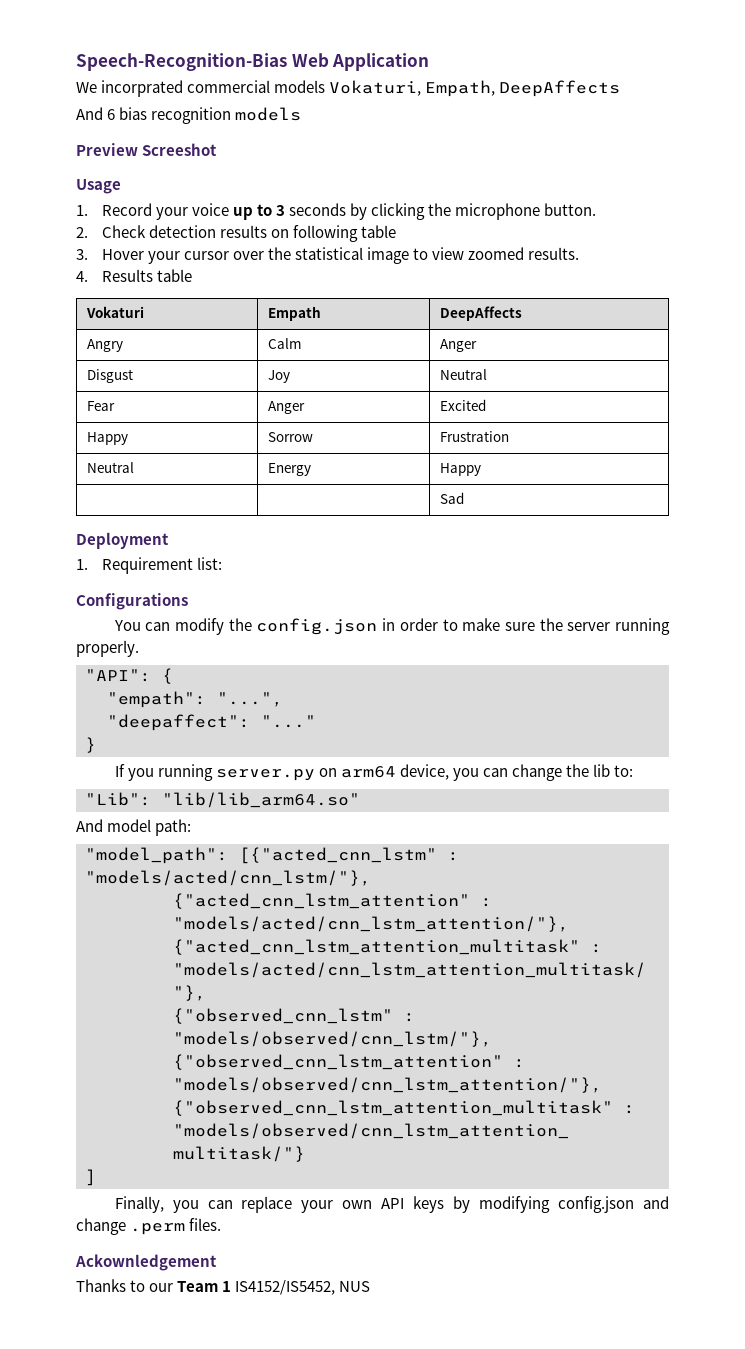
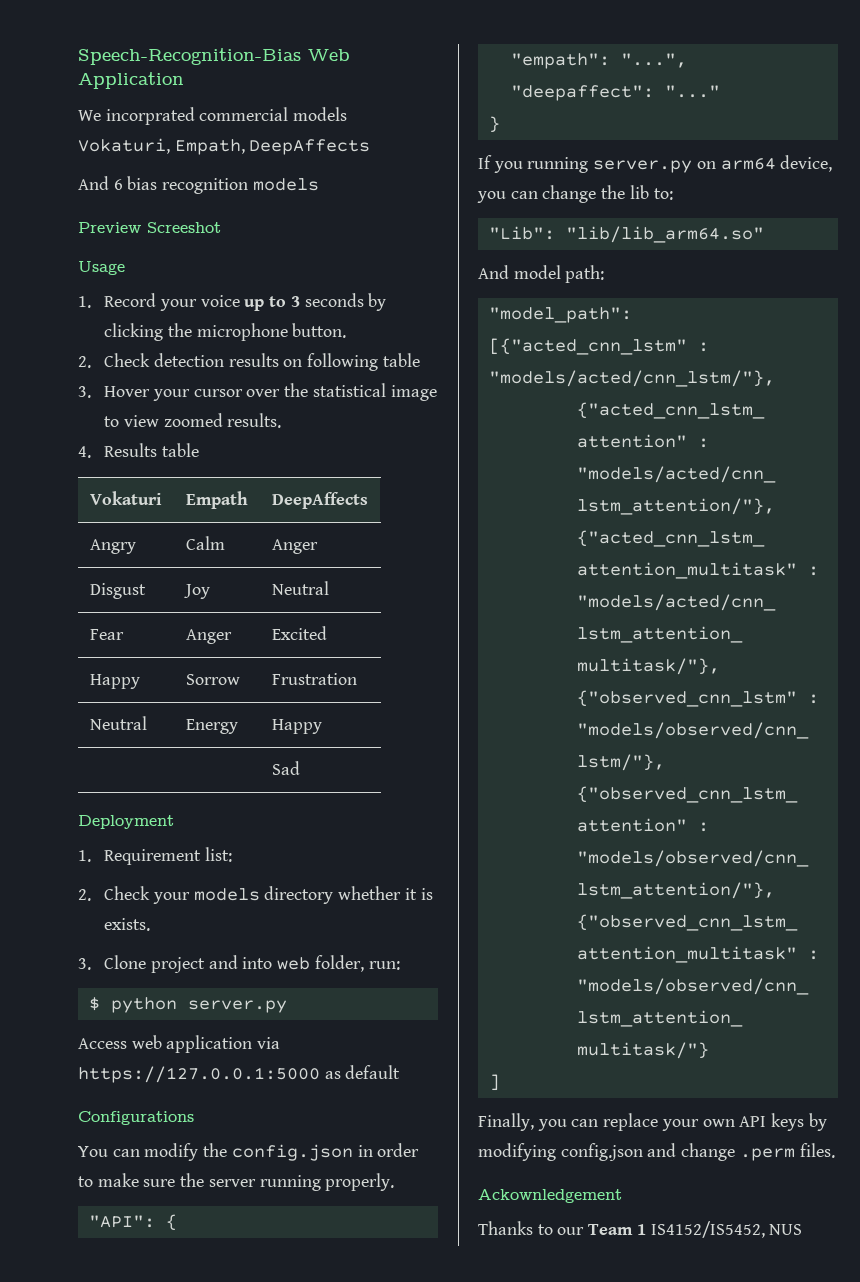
(222, 563) none -> [78,886,433,904] [104,918,151,931] [78,955,400,973] [88,997,287,1013] [78,1035,281,1053] [78,1065,401,1083] // 2. Check your models directory whether it is exists. // 3. Clone project and into web folder, run: // $ python server.py // Access web application via https://127.0.0.1:5000 as default

